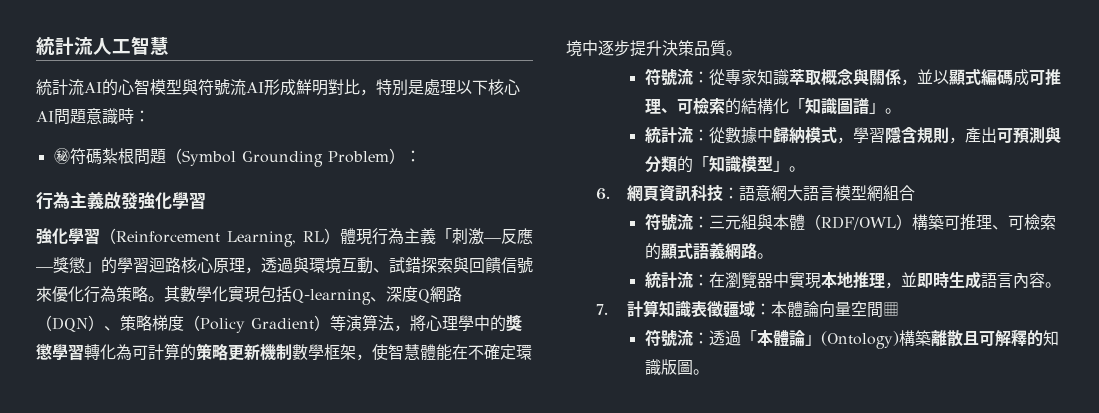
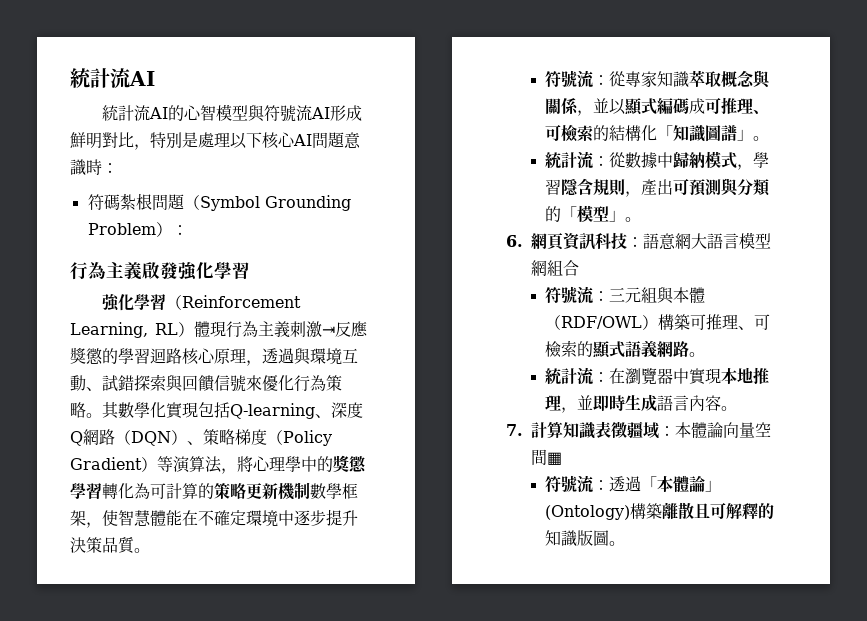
[36,36,169,56] 統計流人工智慧 -> [70,68,155,88] 統計流AI
[53,148,70,164] ㊙ -> (118, 168) none
[436,228,533,245] [36,257,101,273] 「刺激—反應—獎懲」 -> [290,321,368,338] [70,347,103,365] 刺激⇥反應獎懲
[708,155,741,173] 知識 -> (578, 213) none

